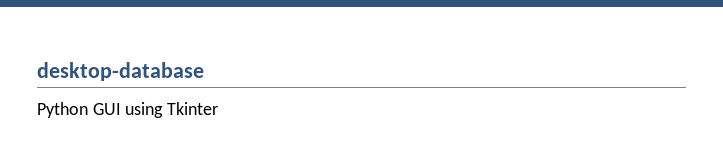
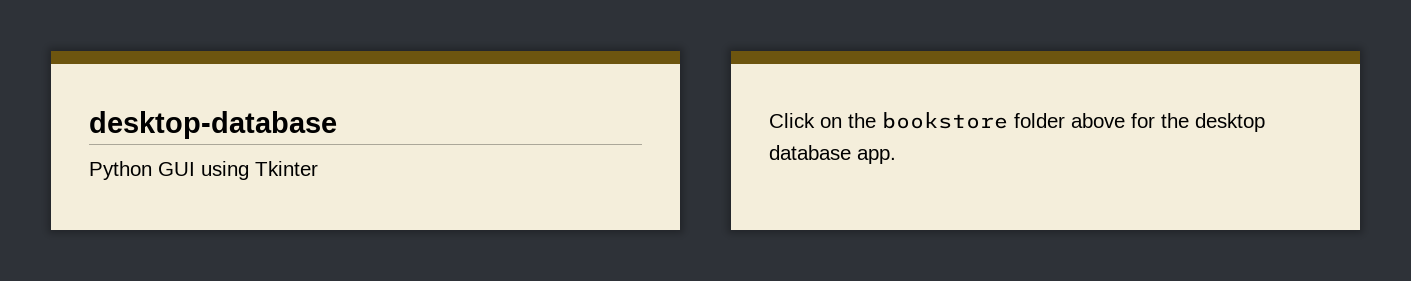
(219, 108) none -> [769,112,1265,132] [769,145,896,164] // Click on the bookstore folder above for the desktop database app.

